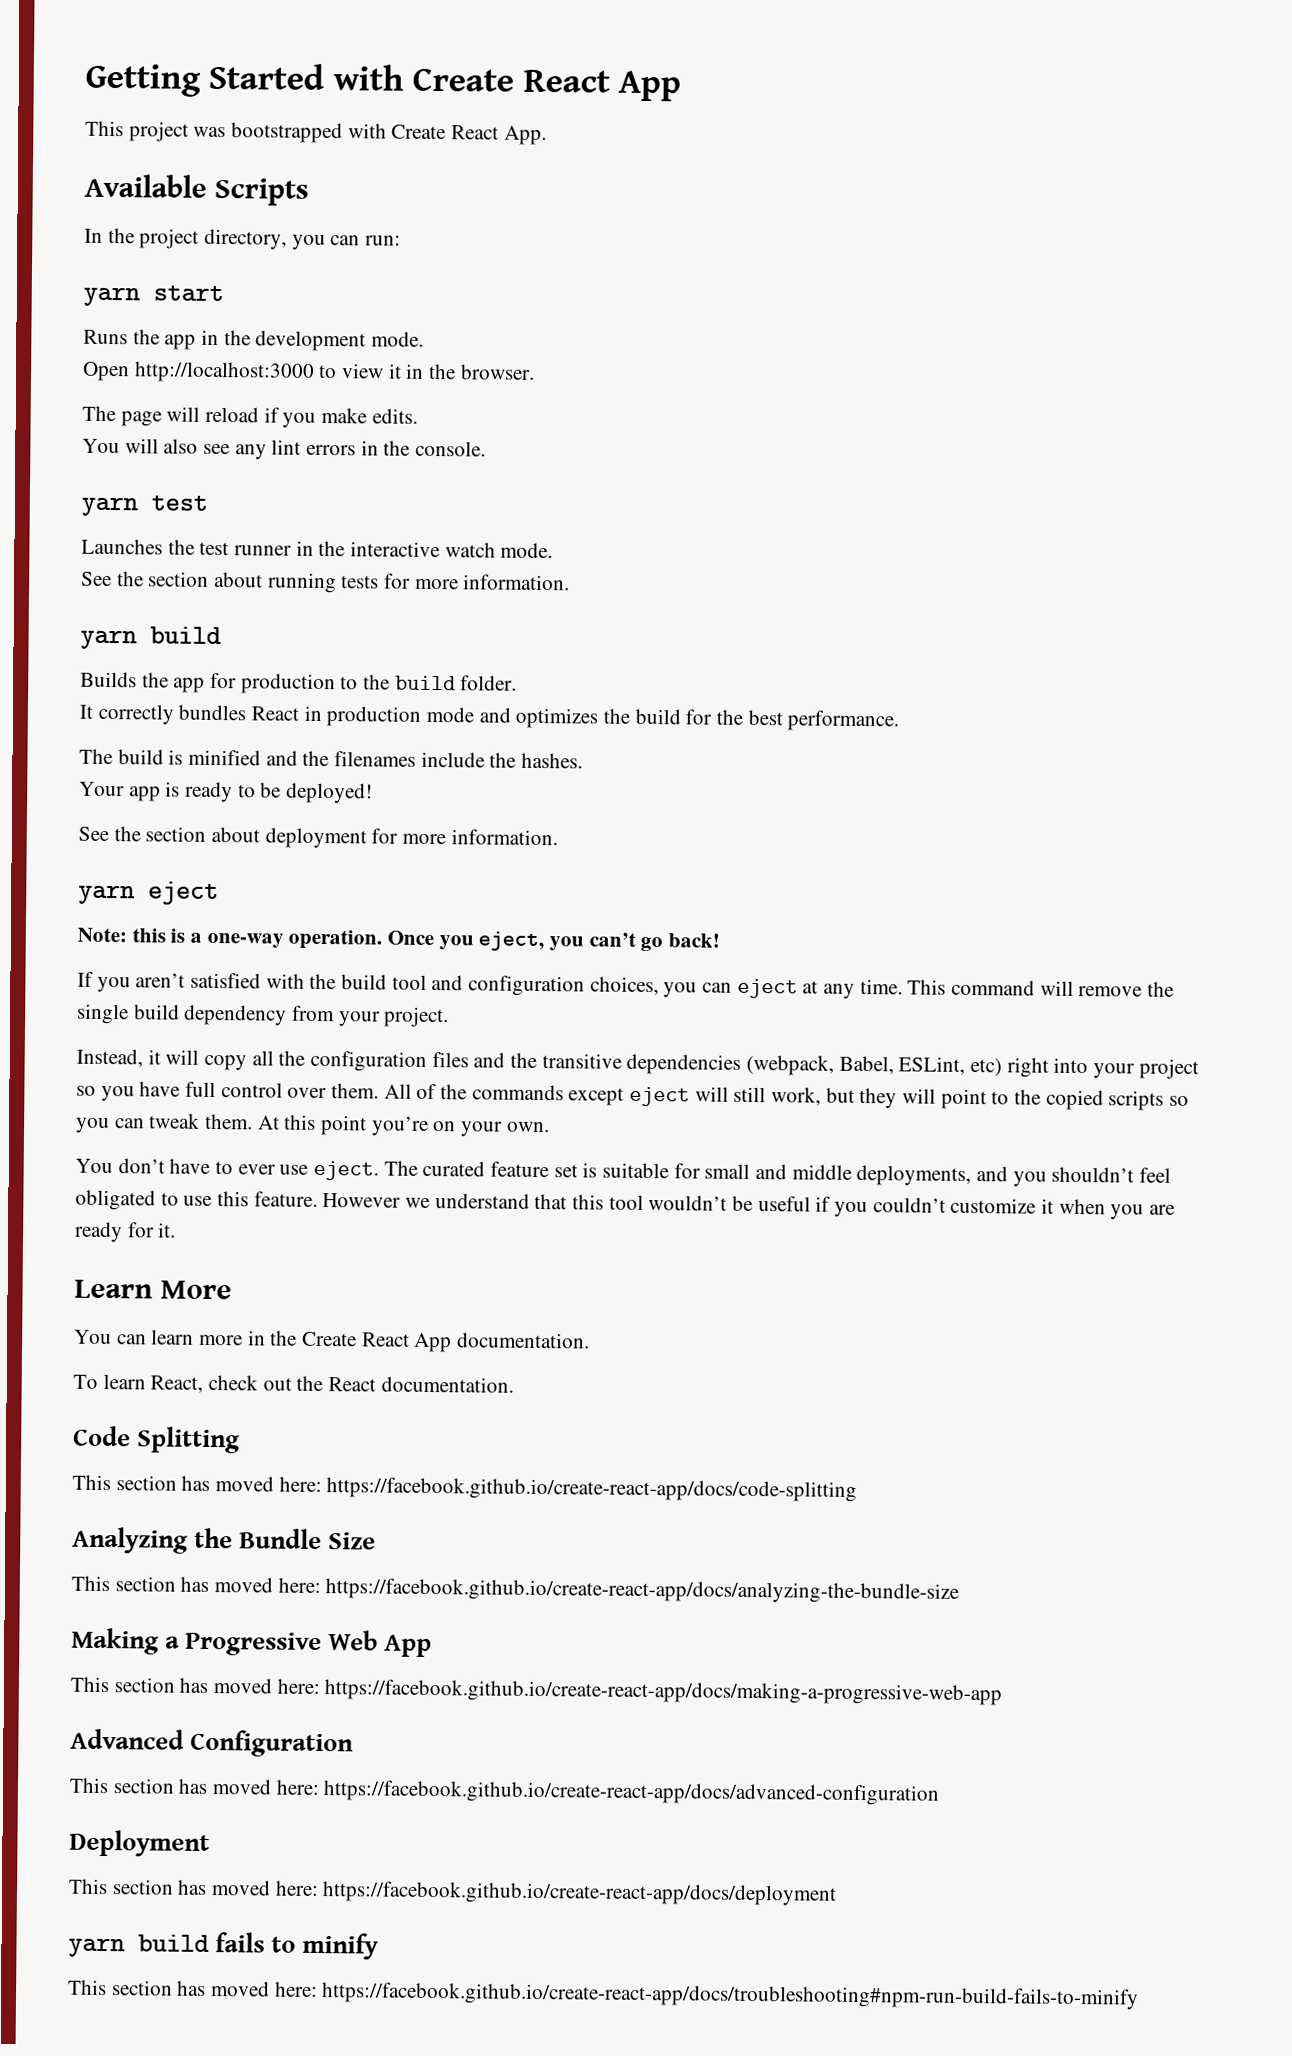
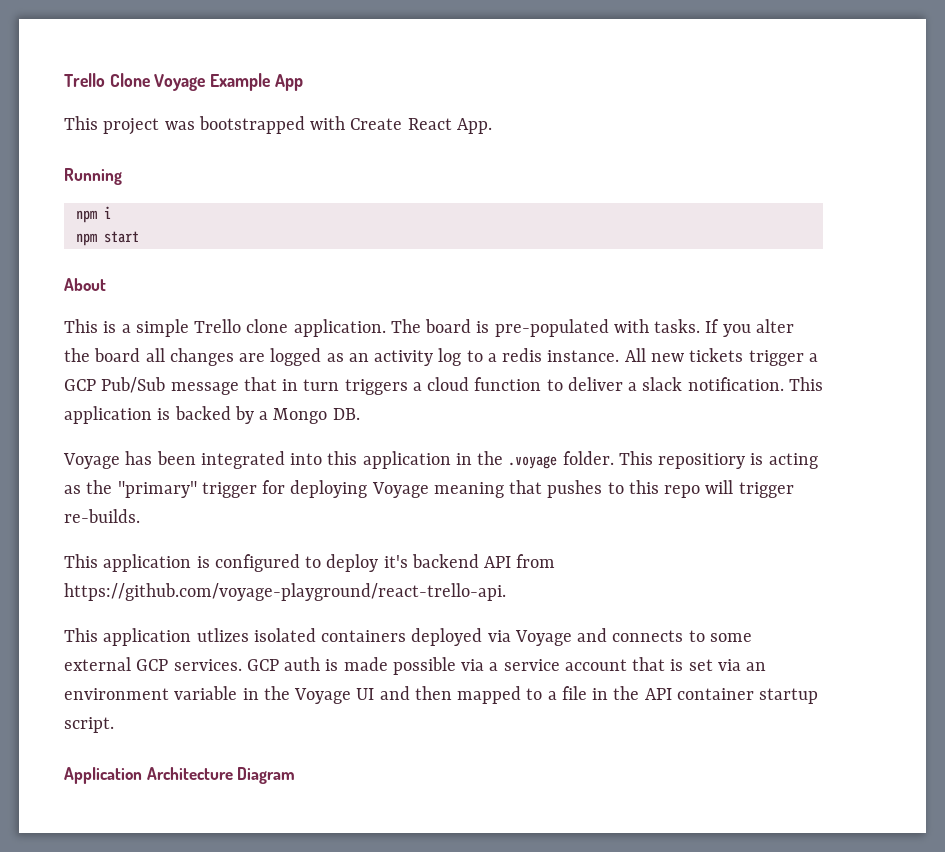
[85,62,610,97] Getting Started with Create React -> [64,73,271,91] Trello Clone Voyage Example
[84,173,310,206] [84,227,402,250] [83,285,224,307] [83,329,425,352] [82,361,535,383] [82,405,418,428] [82,438,487,460] [81,495,208,517] [81,538,554,559] [81,571,571,594] [80,626,222,650] [80,671,518,695] [79,703,900,732] [79,748,584,769] [79,781,374,804] [78,826,558,849] [78,881,219,906] [77,927,721,952] [77,971,1175,999] [77,1003,450,1028] [76,1048,1199,1080] [76,1081,1190,1111] [76,1113,550,1137] [75,1158,1172,1187] [75,1189,1176,1220] [74,1221,177,1243] [74,1279,233,1300] [74,1329,591,1353] [73,1373,514,1393] [73,1425,241,1454] [72,1474,858,1502] [72,1526,377,1554] [71,1575,960,1604] [71,1627,433,1658] [70,1676,1003,1706] [70,1728,355,1758] [69,1777,941,1806] [69,1829,210,1857] [68,1878,838,1906] [68,1932,380,1960] [68,1979,1140,2010] Available Scripts // In the project directory, you can run: // yarn start // Runs the app in the development mode. // Open http://localhost:3000 to view it in the browser. // The page will reload if you make edits. // You will also see any lint errors in the console. // yarn test // Launches the test runner in the interactive watch mode. // See the section about running tests for more information. // yarn build // Builds the app for production to the build folder. // It correctly bundles React in production mode and optimizes the build for the best performance. // The build is minified and the filenames include the hashes. // Your app is ready to be deployed! // See the section about deployment for more information. // yarn eject // Note: this is a one-way operation. Once you eject, you can’t go back! // If you aren’t satisfied with the build tool and configuration choices, you can eject at any time. This command will remove the single build dependency from your project. // Instead, it will copy all the configuration files and the transitive dependencies (webpack, Babel, ESLint, etc) right into your project so you have full control over them. All of the commands except eject will still work, but they will point to the copied scripts so you can tweak them. At this point you’re on your own. // You don’t have to ever use eject. The curated feature set is suitable for small and middle deployments, and you shouldn’t feel obligated to use this feature. However we understand that this tool wouldn’t be useful if you couldn’t customize it when you are ready for it. // Learn More // You can learn more in the Create React App documentation. // To learn React, check out the React documentation. // Code Splitting // This section has moved here: https://facebook.github.io/create-react-app/docs/code-splitting // Analyzing the Bundle Size // This section has moved here: https://facebook.github.io/create-react-app/docs/analyzing-the-bundle-size // Making a Progressive Web App // This section has moved here: https://facebook.github.io/create-react-app/docs/making-a-progressive-web-app // Advanced Configuration // This section has moved here: https://facebook.github.io/create-react-app/docs/advanced-configuration // Deployment // This section has moved here: https://facebook.github.io/create-react-app/docs/deployment // yarn build fails to minify // This section has moved here: https://facebook.github.io/create-react-app/docs/troubleshooting#npm-run-build-fails-to-minify -> [64,168,122,185] [75,206,111,223] [75,231,139,246] [64,278,106,291] [64,319,794,337] [64,348,818,366] [64,377,823,395] [64,406,360,424] [63,451,818,469] [64,480,794,498] [64,509,140,523] [64,554,556,572] [64,583,506,601] [64,628,752,646] [64,657,767,675] [64,686,819,704] [64,717,114,733] [64,767,296,784] Running // npm i // npm start // About // This is a simple Trello clone application. The board is pre-populated with tasks. If you alter the board all changes are logged as an activity log to a redis instance. All new tickets trigger a GCP Pub/Sub message that in turn triggers a cloud function to deliver a slack notification. This application is backed by a Mongo DB. // Voyage has been integrated into this application in the .voyage folder. This repositiory is acting as the "primary" trigger for deploying Voyage meaning that pushes to this repo will trigger re-builds. // This application is configured to deploy it's backend API from https://github.com/voyage-playground/react-trello-api. // This application utlizes isolated containers deployed via Voyage and connects to some external GCP services. GCP auth is made possible via a service account that is set via an environment variable in the Voyage UI and then mapped to a file in the API container startup script. // Application Architecture Diagram

